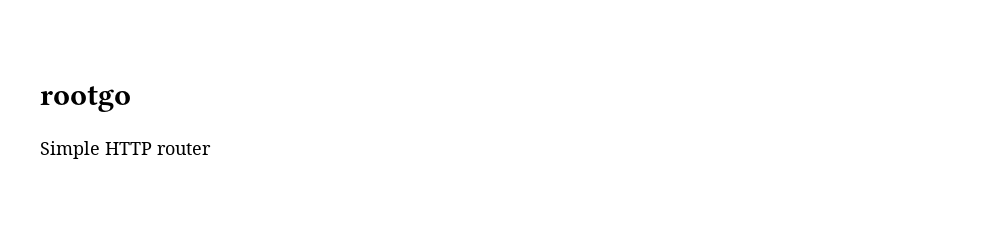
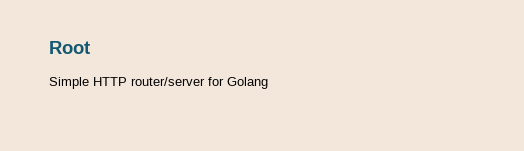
[40,86,131,112] rootgo -> [49,41,90,54] Root
[157,143,211,155] router -> [131,77,268,89] router/server for Golang

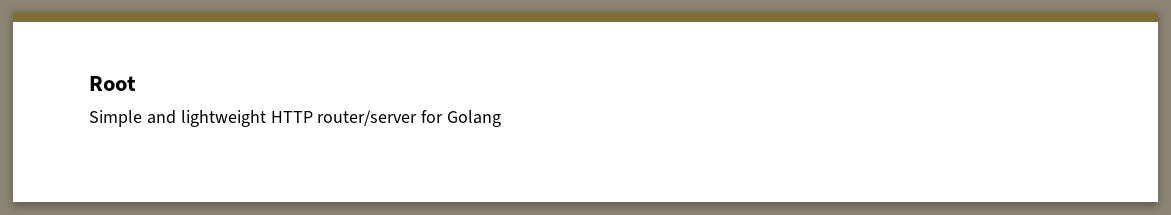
(89, 83) none -> [146,110,266,127] and lightweight

